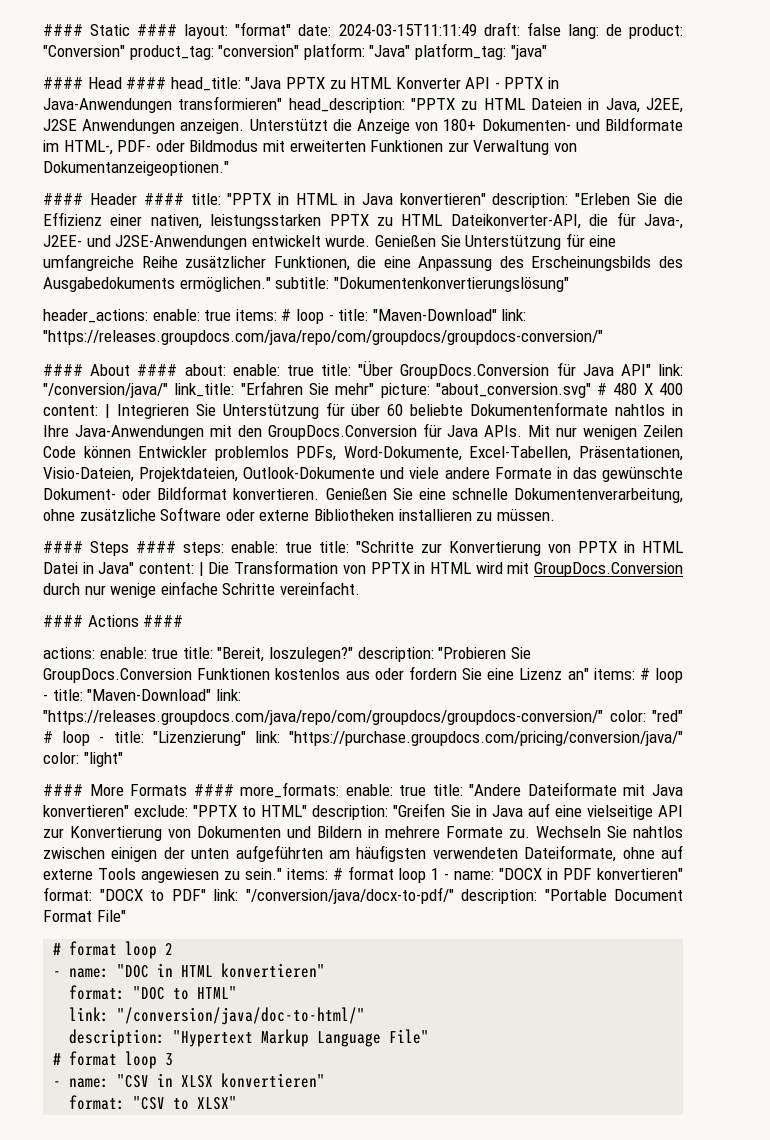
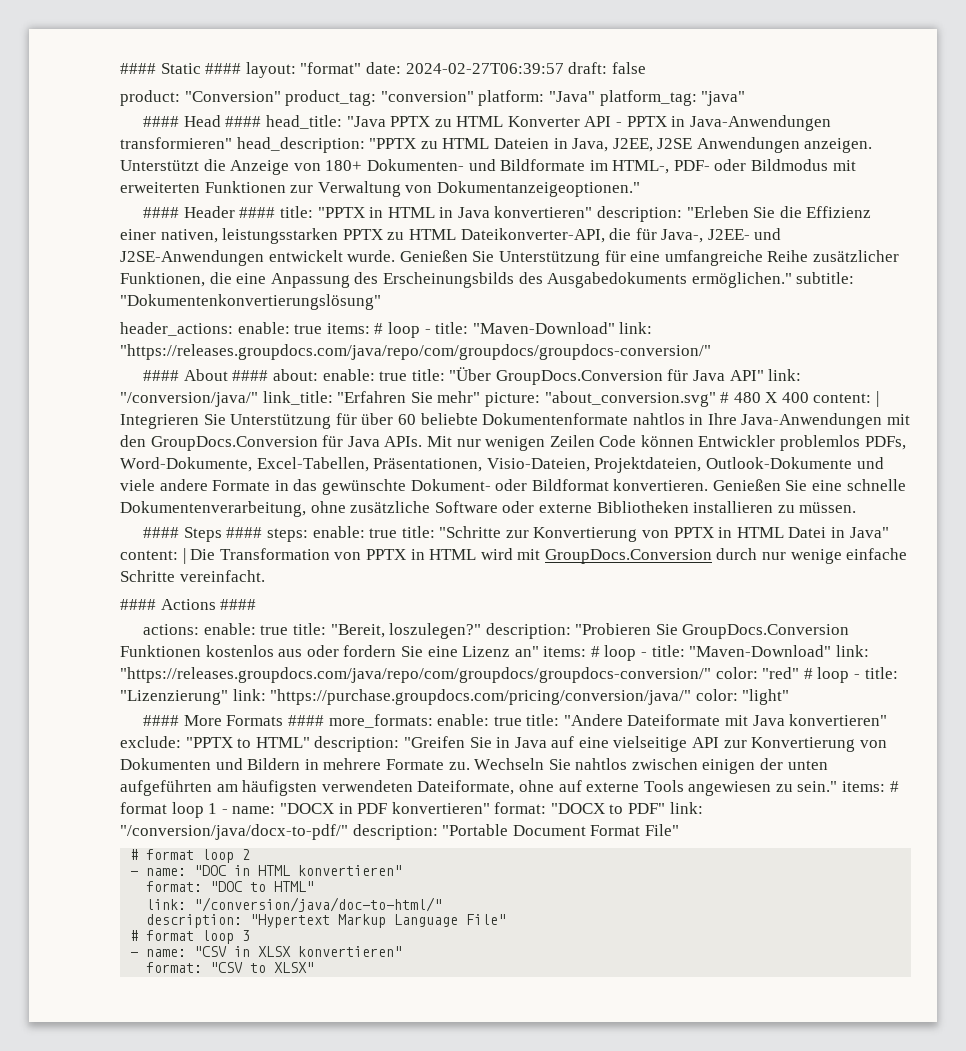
[338,24,477,36] 2024-03-15T11:11:49 -> [405,63,564,74] 2024-02-27T06:39:57
[567,24,622,39] lang: de -> (646, 68) //

